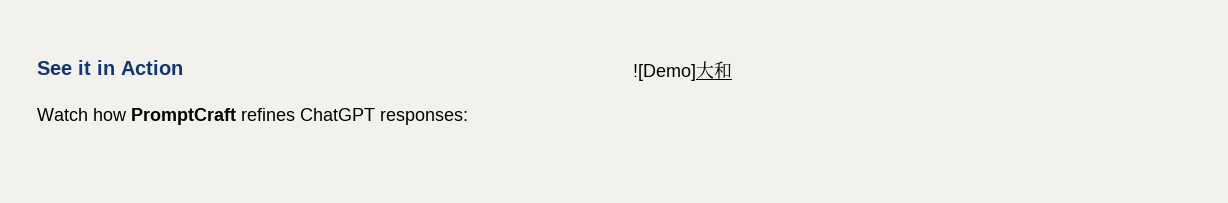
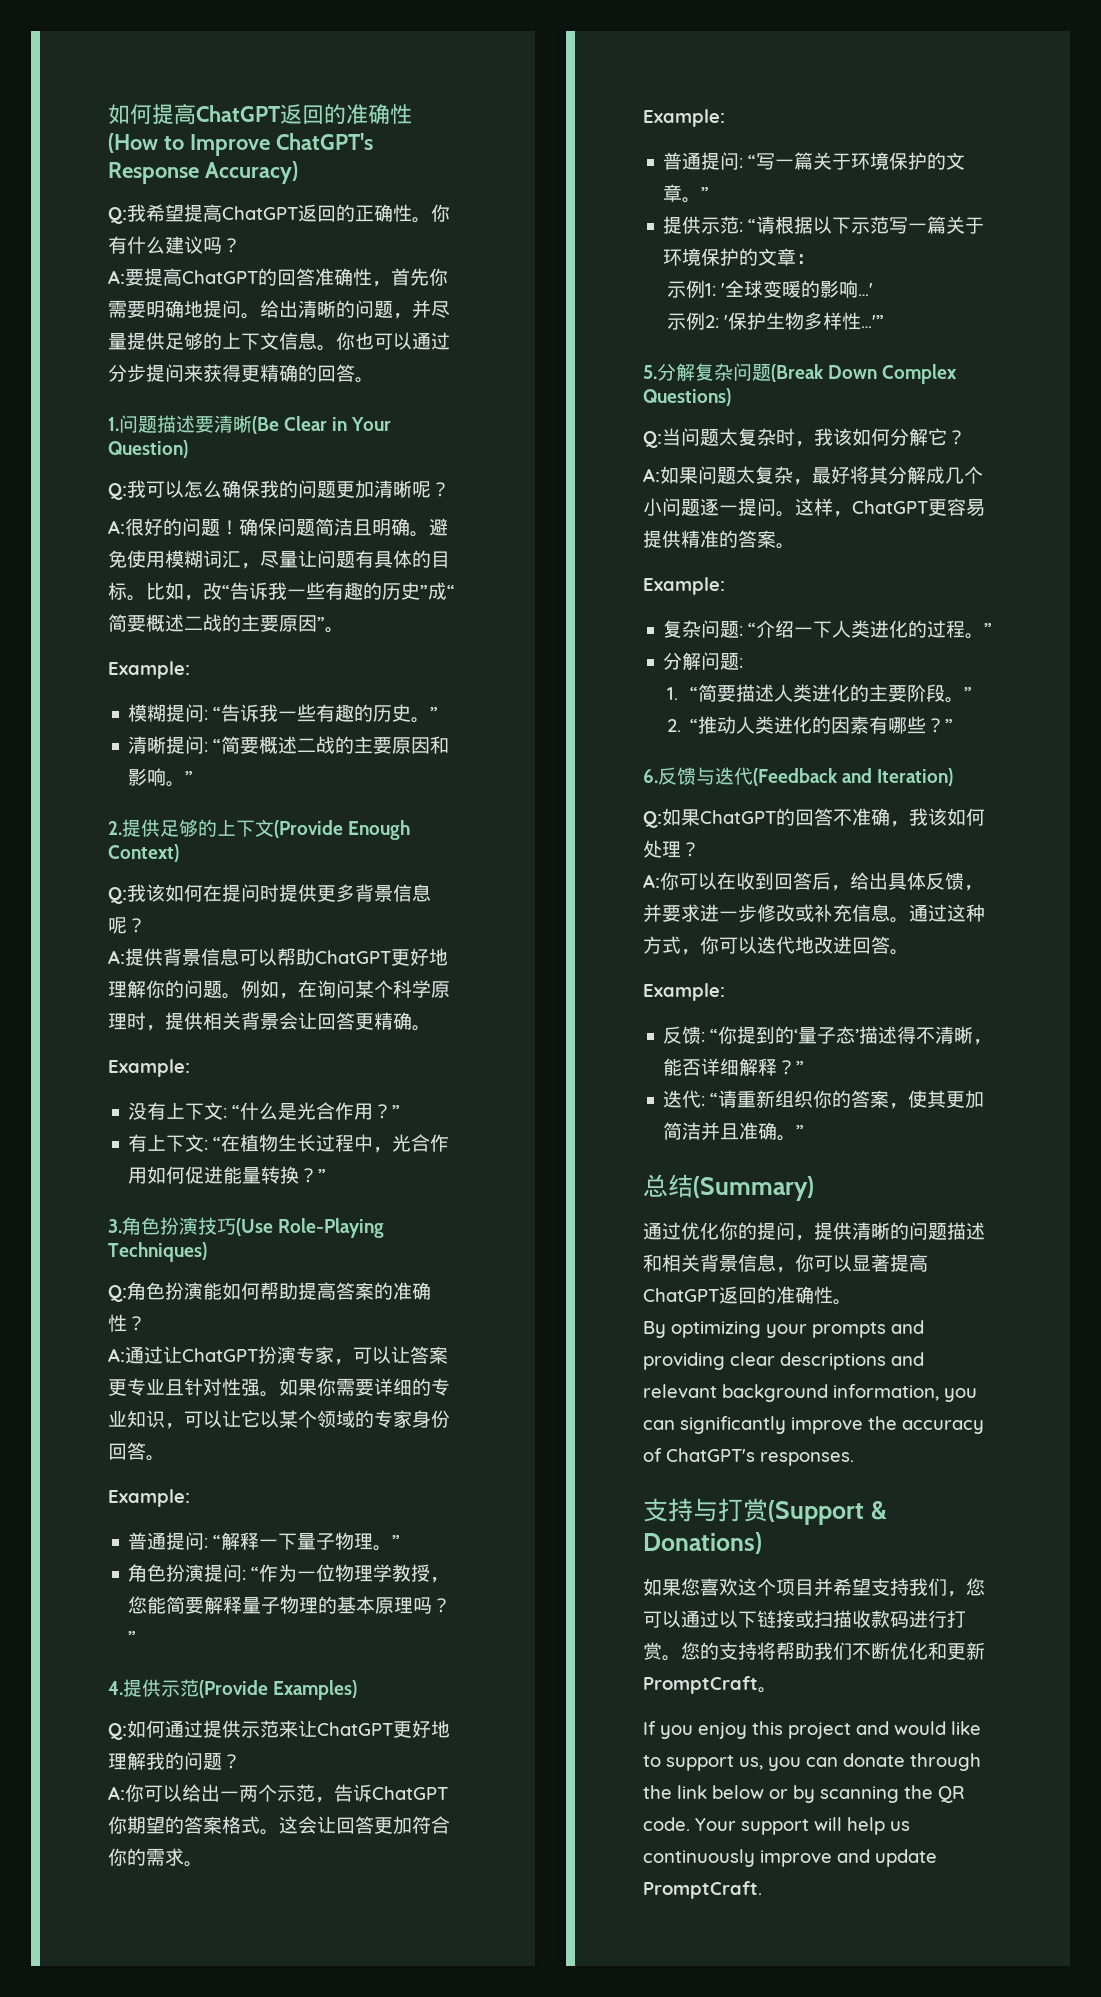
[37,60,183,75] [37,108,468,125] [633,61,732,81] See it in Action // Watch how PromptCraft refines ChatGPT responses: // ![Demo]大和 -> [108,104,412,125] [108,133,373,156] [108,161,298,184] [108,204,450,224] [108,236,241,254] [108,268,448,287] [108,300,450,319] [108,332,450,351] [108,364,374,383] [108,415,392,434] [108,440,188,458] [108,480,450,500] [108,518,448,537] [108,550,450,569] [108,582,455,601] [108,614,344,633] [108,661,190,679] [128,704,439,723] [128,736,450,754] [128,768,194,787] [108,819,411,840] [108,844,179,862] [108,884,431,904] [108,917,146,934] [108,948,448,966] [108,980,450,999] [108,1012,431,1031] [108,1059,190,1077] [128,1102,401,1120] [128,1134,450,1153] [128,1166,327,1184] [108,1217,385,1238] [108,1242,207,1262] [108,1282,431,1302] [108,1314,146,1332] [108,1346,448,1365] [108,1378,450,1397] [108,1410,450,1429] [108,1442,165,1461] [108,1489,190,1507] [128,1532,401,1551] [128,1564,450,1583] [128,1596,452,1614] [128,1631,137,1644] [108,1679,358,1700] [108,1720,450,1740] [108,1752,241,1770] [108,1784,448,1803] [108,1816,450,1835] [108,1848,203,1867] [643,109,725,127] [663,152,966,170] [663,184,710,203] [663,216,985,234] [663,248,816,266] [666,280,873,298] [666,312,884,330] [643,363,958,384] [643,388,731,406] [643,428,966,448] [643,466,983,485] [643,498,985,517] [643,530,795,549] [643,577,725,595] [663,620,993,639] [663,652,744,670] [666,684,973,703] [666,716,954,734] [643,767,954,786] [643,808,985,828] [643,840,700,858] [643,872,983,891] [643,904,985,923] [643,936,909,955] [643,983,725,1001] [663,1026,993,1045] [663,1058,805,1076] [663,1090,985,1109] [663,1122,805,1141] [643,1174,814,1201] [643,1222,985,1241] [643,1254,928,1273] [643,1286,852,1305] [643,1320,924,1338] [643,1352,924,1370] [643,1384,977,1402] [643,1416,984,1434] [643,1448,854,1466] [643,1498,887,1525] [643,1532,762,1554] [643,1578,985,1597] [643,1610,966,1628] [643,1642,985,1661] [643,1676,777,1694] [643,1721,981,1739] [643,1753,981,1771] [643,1785,965,1803] [643,1817,910,1835] [643,1849,937,1867] [643,1881,762,1899] 如何提高ChatGPT返回的准确性(How to Improve ChatGPT's Response Accuracy) // Q:我希望提高ChatGPT返回的正确性。你有什么建议吗？ // A:要提高ChatGPT的回答准确性，首先你需要明确地提问。给出清晰的问题，并尽量提供足够的上下文信息。你也可以通过分步提问来获得更精确的回答。 // 1.问题描述要清晰(Be Clear in Your Question) // Q:我可以怎么确保我的问题更加清晰呢？ // A:很好的问题！确保问题简洁且明确。避免使用模糊词汇，尽量让问题有具体的目标。比如，改“告诉我一些有趣的历史”成“简要概述二战的主要原因”。 // Example: // 模糊提问: “告诉我一些有趣的历史。” // 清晰提问: “简要概述二战的主要原因和影响。” // 2.提供足够的上下文(Provide Enough Context) // Q:我该如何在提问时提供更多背景信息呢？ // A:提供背景信息可以帮助ChatGPT更好地理解你的问题。例如，在询问某个科学原理时，提供相关背景会让回答更精确。 // Example: // 没有上下文: “什么是光合作用？” // 有上下文: “在植物生长过程中，光合作用如何促进能量转换？” // 3.角色扮演技巧(Use Role-Playing Techniques) // Q:角色扮演能如何帮助提高答案的准确性？ // A:通过让ChatGPT扮演专家，可以让答案更专业且针对性强。如果你需要详细的专业知识，可以让它以某个领域的专家身份回答。 // Example: // 普通提问: “解释一下量子物理。” // 角色扮演提问: “作为一位物理学教授，您能简要解释量子物理的基本原理吗？” // 4.提供示范(Provide Examples) // Q:如何通过提供示范来让ChatGPT更好地理解我的问题？ // A:你可以给出一两个示范，告诉ChatGPT你期望的答案格式。这会让回答更加符合你的需求。 // Example: // 普通提问: “写一篇关于环境保护的文章。” // 提供示范: “请根据以下示范写一篇关于环境保护的文章： // 示例1: '全球变暖的影响…' // 示例2: '保护生物多样性…'” // 5.分解复杂问题(Break Down Complex Questions) // Q:当问题太复杂时，我该如何分解它？ // A:如果问题太复杂，最好将其分解成几个小问题逐一提问。这样，ChatGPT更容易提供精准的答案。 // Example: // 复杂问题: “介绍一下人类进化的过程。” // 分解问题: // 1. “简要描述人类进化的主要阶段。” // 2. “推动人类进化的因素有哪些？” // 6.反馈与迭代(Feedback and Iteration) // Q:如果ChatGPT的回答不准确，我该如何处理？ // A:你可以在收到回答后，给出具体反馈，并要求进一步修改或补充信息。通过这种方式，你可以迭代地改进回答。 // Example: // 反馈: “你提到的‘量子态’描述得不清晰，能否详细解释？” // 迭代: “请重新组织你的答案，使其更加简洁并且准确。” // 总结(Summary) // 通过优化你的提问，提供清晰的问题描述和相关背景信息，你可以显著提高ChatGPT返回的准确性。 // By optimizing your prompts and providing clear descriptions and relevant background information, you can significantly improve the accuracy of ChatGPT's responses. // 支持与打赏(Support & Donations) // 如果您喜欢这个项目并希望支持我们，您可以通过以下链接或扫描收款码进行打赏。您的支持将帮助我们不断优化和更新PromptCraft。 // If you enjoy this project and would like to support us, you can donate through the link below or by scanning the QR code. Your support will help us continuously improve and update PromptCraft.

